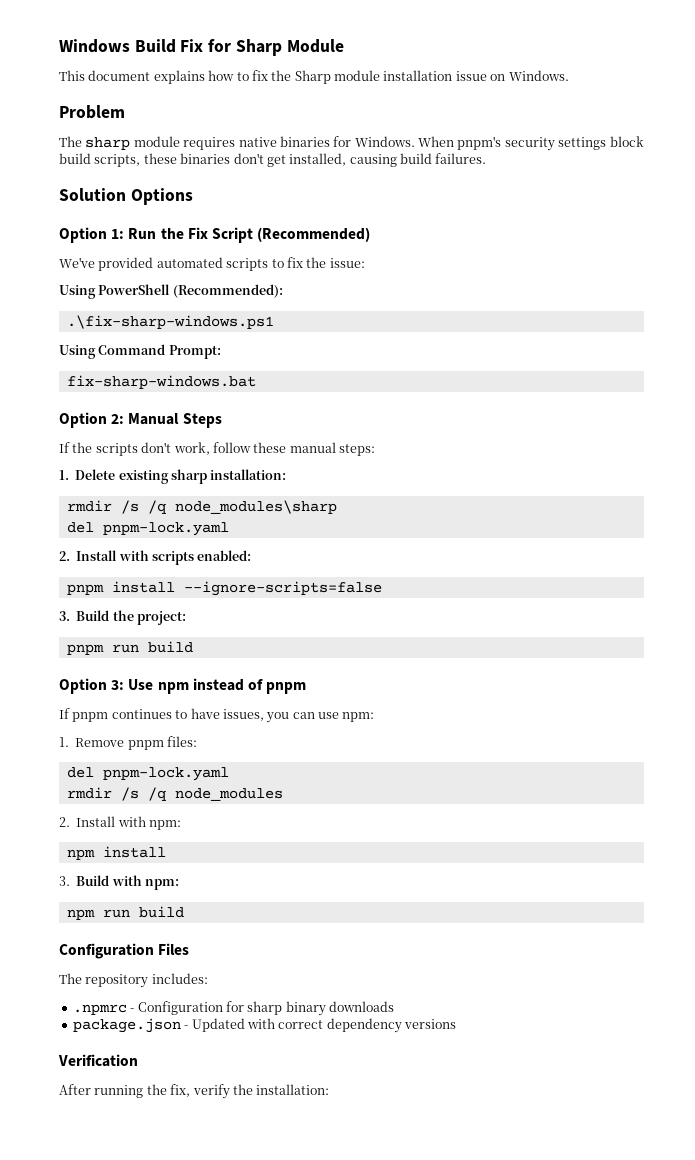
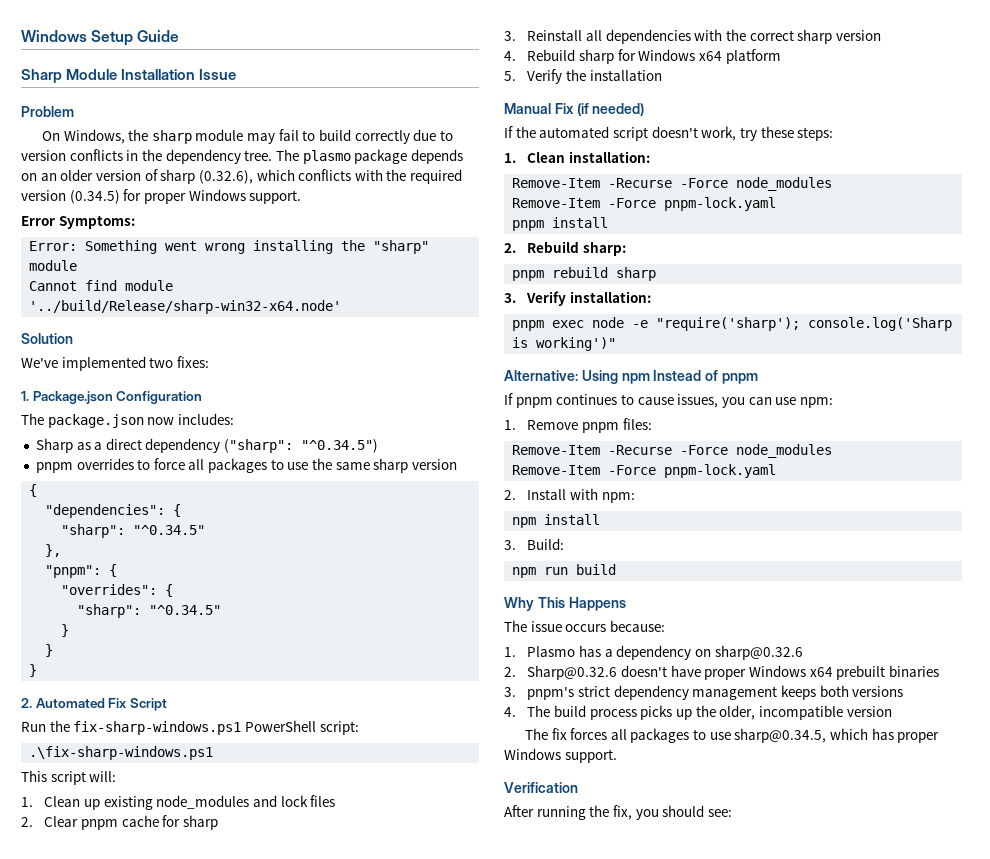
[59,39,232,53] Windows Build Fix for -> [21,30,180,46] Windows Setup Guide //
[59,70,569,84] [59,105,125,119] [59,136,644,151] [59,153,487,167] [59,188,193,205] [59,227,371,243] [59,257,365,271] [59,284,283,299] [66,315,274,329] [59,344,221,359] [66,375,256,389] [59,412,222,428] [59,442,375,456] [59,469,287,484] [66,500,337,514] [66,522,229,536] [59,550,252,565] [66,581,382,596] [59,610,186,625] [66,641,193,655] [59,678,244,694] // This document explains how to fix the Sharp module installation issue on Windows. // Problem // The sharp module requires native binaries for Windows. When pnpm's security settings block build scripts, these binaries don't get installed, causing build failures. // Solution Options // Option 1: Run the Fix Script (Recommended) // We've provided automated scripts to fix the issue: // Using PowerShell (Recommended): // .\fix-sharp-windows.ps1 // Using Command Prompt: // fix-sharp-windows.bat // Option 2: Manual Steps // If the scripts don't work, follow these manual steps: // 1. Delete existing sharp installation: // rmdir /s /q node_modules\sharp // del pnpm-lock.yaml // 2. Install with scripts enabled: // pnpm install --ignore-scripts=false // 3. Build the project: // pnpm run build // Option 3: Use npm instead -> [121,69,237,80] [21,106,74,117] [41,129,453,144] [21,149,463,164] [21,169,463,184] [21,189,302,204] [21,215,135,229] [29,240,430,254] [29,260,78,271] [29,280,174,291] [29,300,342,314] [21,333,73,344] [21,356,209,371] [21,391,203,404] [21,413,234,428] [35,438,379,453] [35,458,457,473] [29,484,38,497] [45,504,182,518] [61,524,206,538] [45,544,62,557] [45,564,118,578] [61,584,174,597] [77,604,222,618] [61,624,70,637] [45,644,54,657] [29,664,38,677] [21,698,167,711] [21,720,359,735] [29,746,214,760] [21,770,117,785] [21,795,336,810] [21,815,219,830] [504,29,882,44] [504,49,781,64] [504,69,662,84] [504,103,645,116] [504,126,834,141] [504,151,651,163] [512,177,833,191] [512,197,777,211] [512,217,609,231] [504,241,627,256] [512,267,657,281] [504,291,652,306] [512,317,953,331] [512,337,617,351] [504,370,702,384] Installation Issue // Problem // On Windows, the sharp module may fail to build correctly due to version conflicts in the dependency tree. The plasmo package depends on an older version of sharp (0.32.6), which conflicts with the required version (0.34.5) for proper Windows support. // Error Symptoms: // Error: Something went wrong installing the "sharp" module // Cannot find module '../build/Release/sharp-win32-x64.node' // Solution // We've implemented two fixes: // 1. Package.json Configuration // The package.json now includes: // Sharp as a direct dependency ("sharp": "^0.34.5") // pnpm overrides to force all packages to use the same sharp version // { // "dependencies": { // "sharp": "^0.34.5" // }, // "pnpm": { // "overrides": { // "sharp": "^0.34.5" // } // } // } // 2. Automated Fix Script // Run the fix-sharp-windows.ps1 PowerShell script: // .\fix-sharp-windows.ps1 // This script will: // 1. Clean up existing node_modules and lock files // 2. Clear pnpm cache for sharp // 3. Reinstall all dependencies with the correct sharp version // 4. Rebuild sharp for Windows x64 platform // 5. Verify the installation // Manual Fix (if needed) // If the automated script doesn't work, try these steps: // 1. Clean installation: // Remove-Item -Recurse -Force node_modules // Remove-Item -Force pnpm-lock.yaml // pnpm install // 2. Rebuild sharp: // pnpm rebuild sharp // 3. Verify installation: // pnpm exec node -e "require('sharp'); console.log('Sharp is working')" // Alternative: Using npm Instead
[190,708,220,719] have -> [637,397,674,405] cause
[66,767,229,781] [66,787,283,801] del pnpm-lock.yaml // rmdir /s /q node_modules -> [512,444,833,458] [512,464,777,478] Remove-Item -Recurse -Force node_modules // Remove-Item -Force pnpm-lock.yaml
[76,875,179,890] Build with npm: -> [527,538,565,550] Build:
[59,943,190,959] [59,973,208,988] [72,1001,394,1016] [72,1018,456,1033] Configuration Files // The repository includes: // .npmrc - Configuration for sharp binary downloads // package.json - Updated with correct dependency versions -> [504,597,626,611] [504,620,665,632] [504,645,803,660] [504,665,940,680] [504,685,904,700] [504,705,892,720] [524,728,940,743] [504,748,617,763] Why This Happens // The issue occurs because: // 1. Plasmo has a dependency on sharp@0.32.6 // 2. Sharp@0.32.6 doesn't have proper Windows x64 prebuilt binaries // 3. pnpm's strict dependency management keeps both versions // 4. The build process picks up the older, incompatible version // The fix forces all packages to use sharp@0.34.5, which has proper Windows support.
[192,1084,330,1099] verify the installation: -> [635,805,732,820] you should see:

